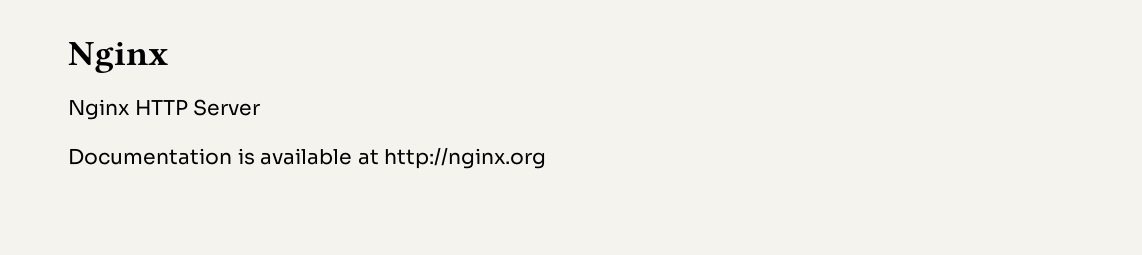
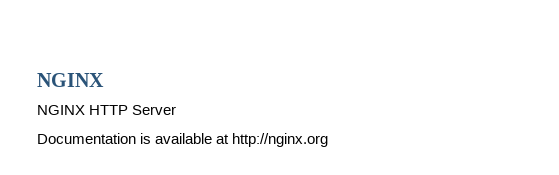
[68,42,168,73] [68,99,130,120] Nginx // Nginx -> [37,73,104,87] [37,105,85,115] NGINX // NGINX

